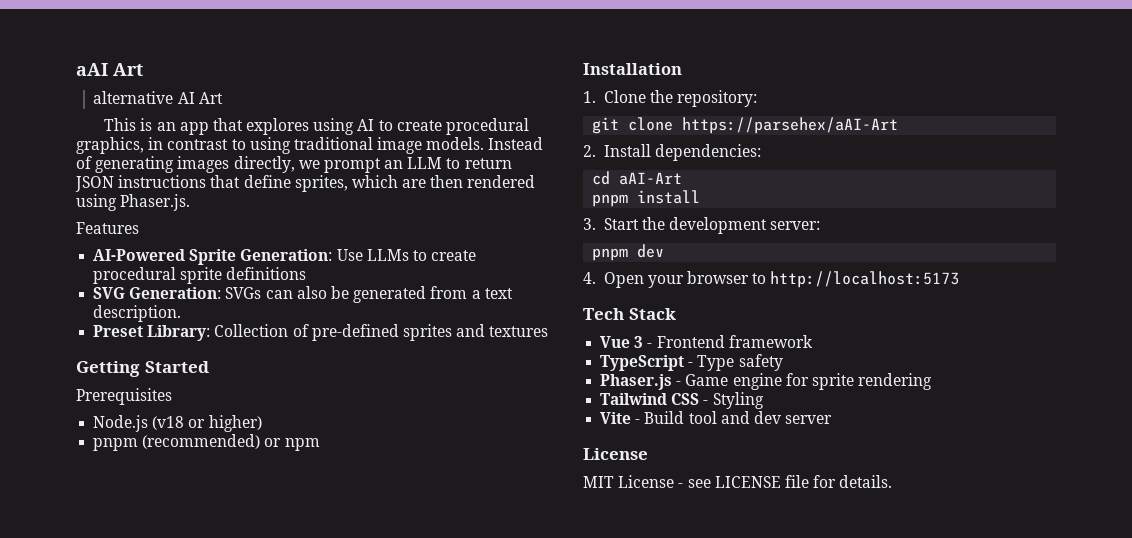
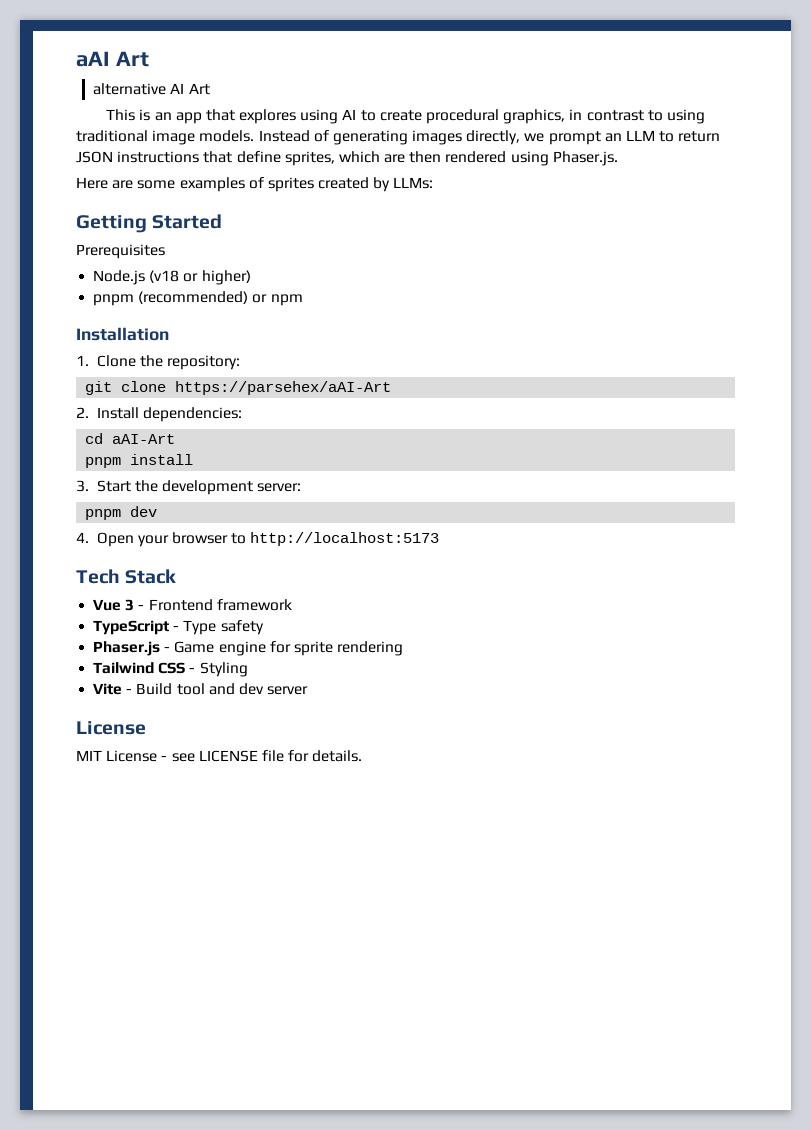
[76,222,139,234] [93,249,477,265] [93,267,307,284] [93,286,513,303] [93,305,182,322] [93,324,549,341] Features // AI-Powered Sprite Generation: Use LLMs to create procedural sprite definitions // SVG Generation: SVGs can also be generated from a text description. // Preset Library: Collection of pre-defined sprites and textures -> [76,177,434,192] Here are some examples of sprites created by LLMs:

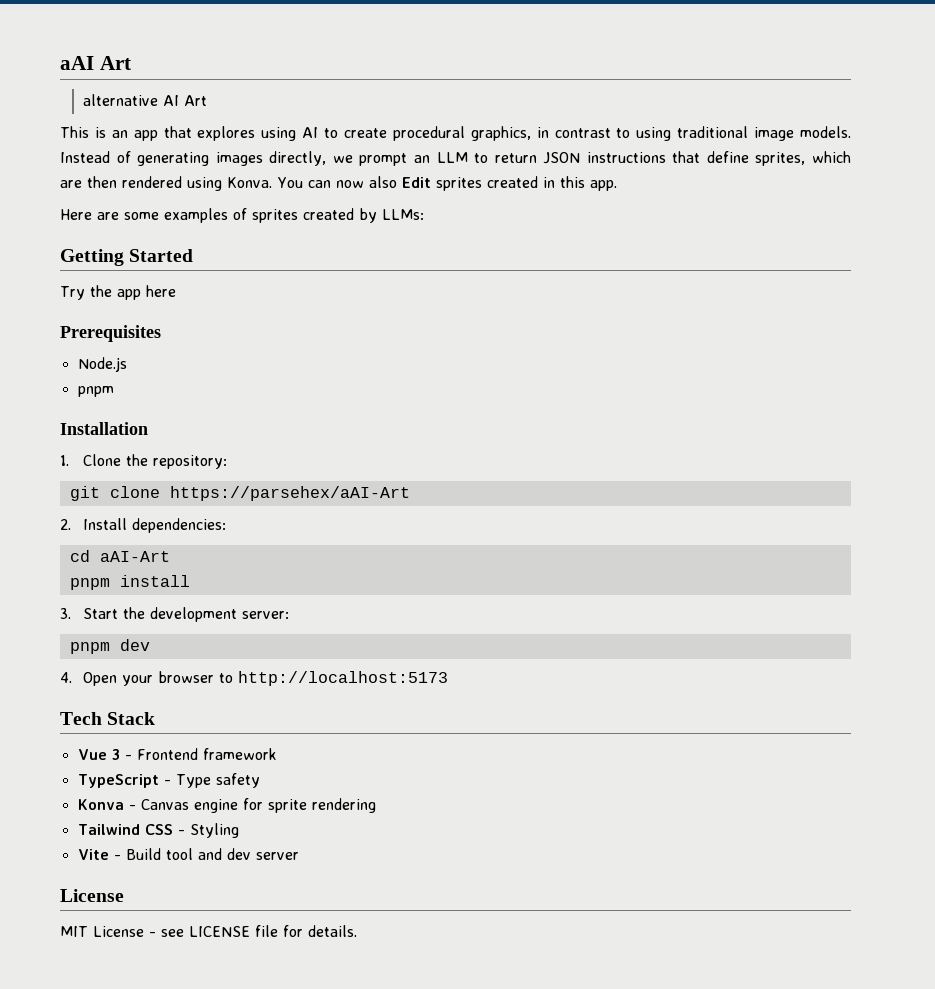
[552,151,618,166] Phaser.js. -> [227,176,617,191] Konva. You can now also Edit sprites created in this app.
[76,244,165,259] [93,270,251,285] [93,291,303,306] Prerequisites // Node.js (v18 or higher) // pnpm (recommended) or npm -> [60,285,176,300] [60,325,161,342] [77,357,127,372] [77,386,114,397] Try the app here // Prerequisites // Node.js // pnpm
[93,641,215,656] Phaser.js - Game -> [77,799,189,810] Konva - Canvas

